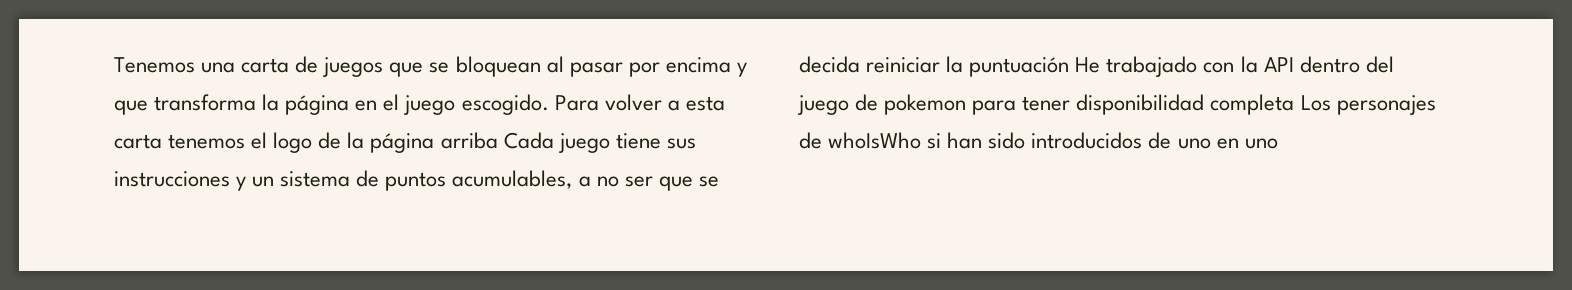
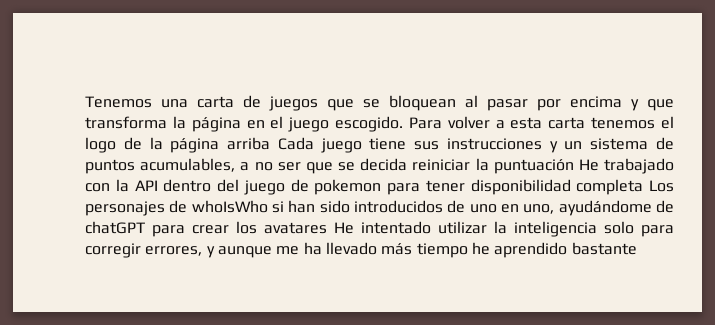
[1244,138,1278,149] uno -> [523,200,674,216] [85,221,674,237] [85,242,637,258] uno, ayudándome de chatGPT para crear los avatares He intentado utilizar la inteligencia solo para corregir errores, y aunque me ha llevado más tiempo he aprendido bastante

